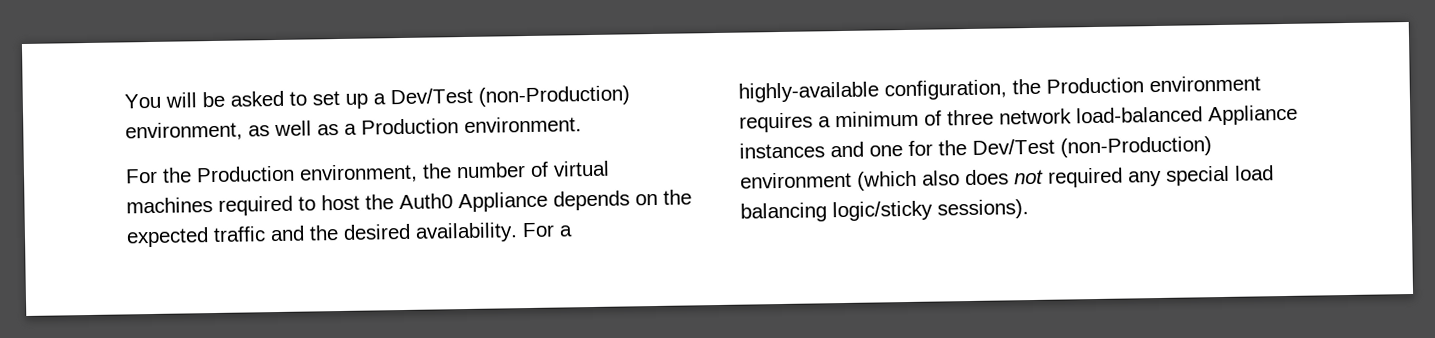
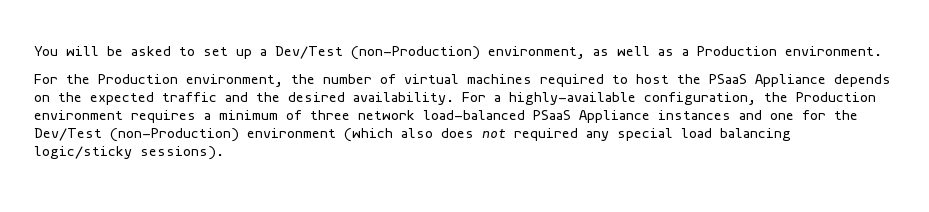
[399,193,453,210] Auth0 -> [709,74,747,84] PSaaS
(1203, 115) none -> [533,110,571,120] PSaaS

